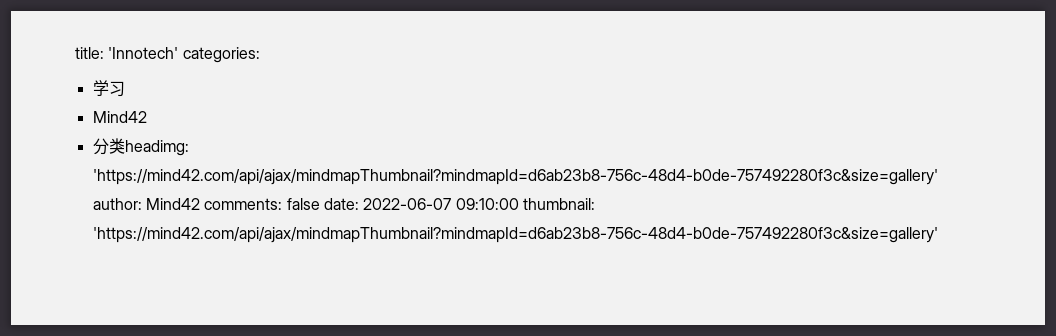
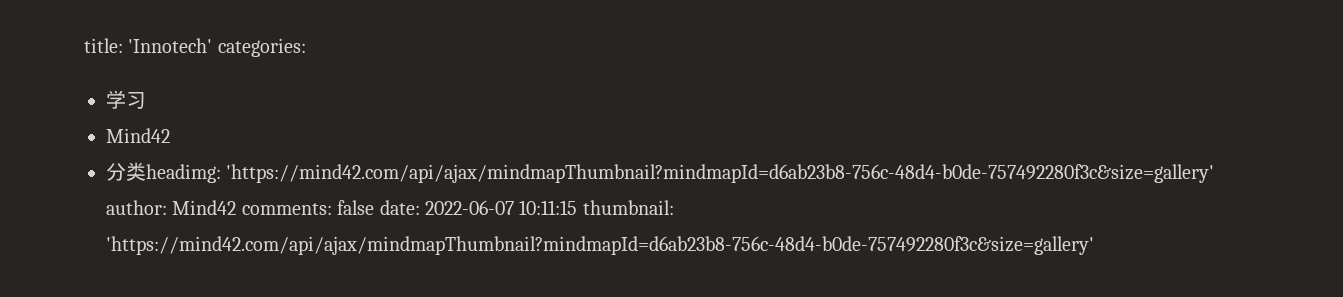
[455,198,519,210] 09:10:00 -> [519,200,578,215] 10:11:15

